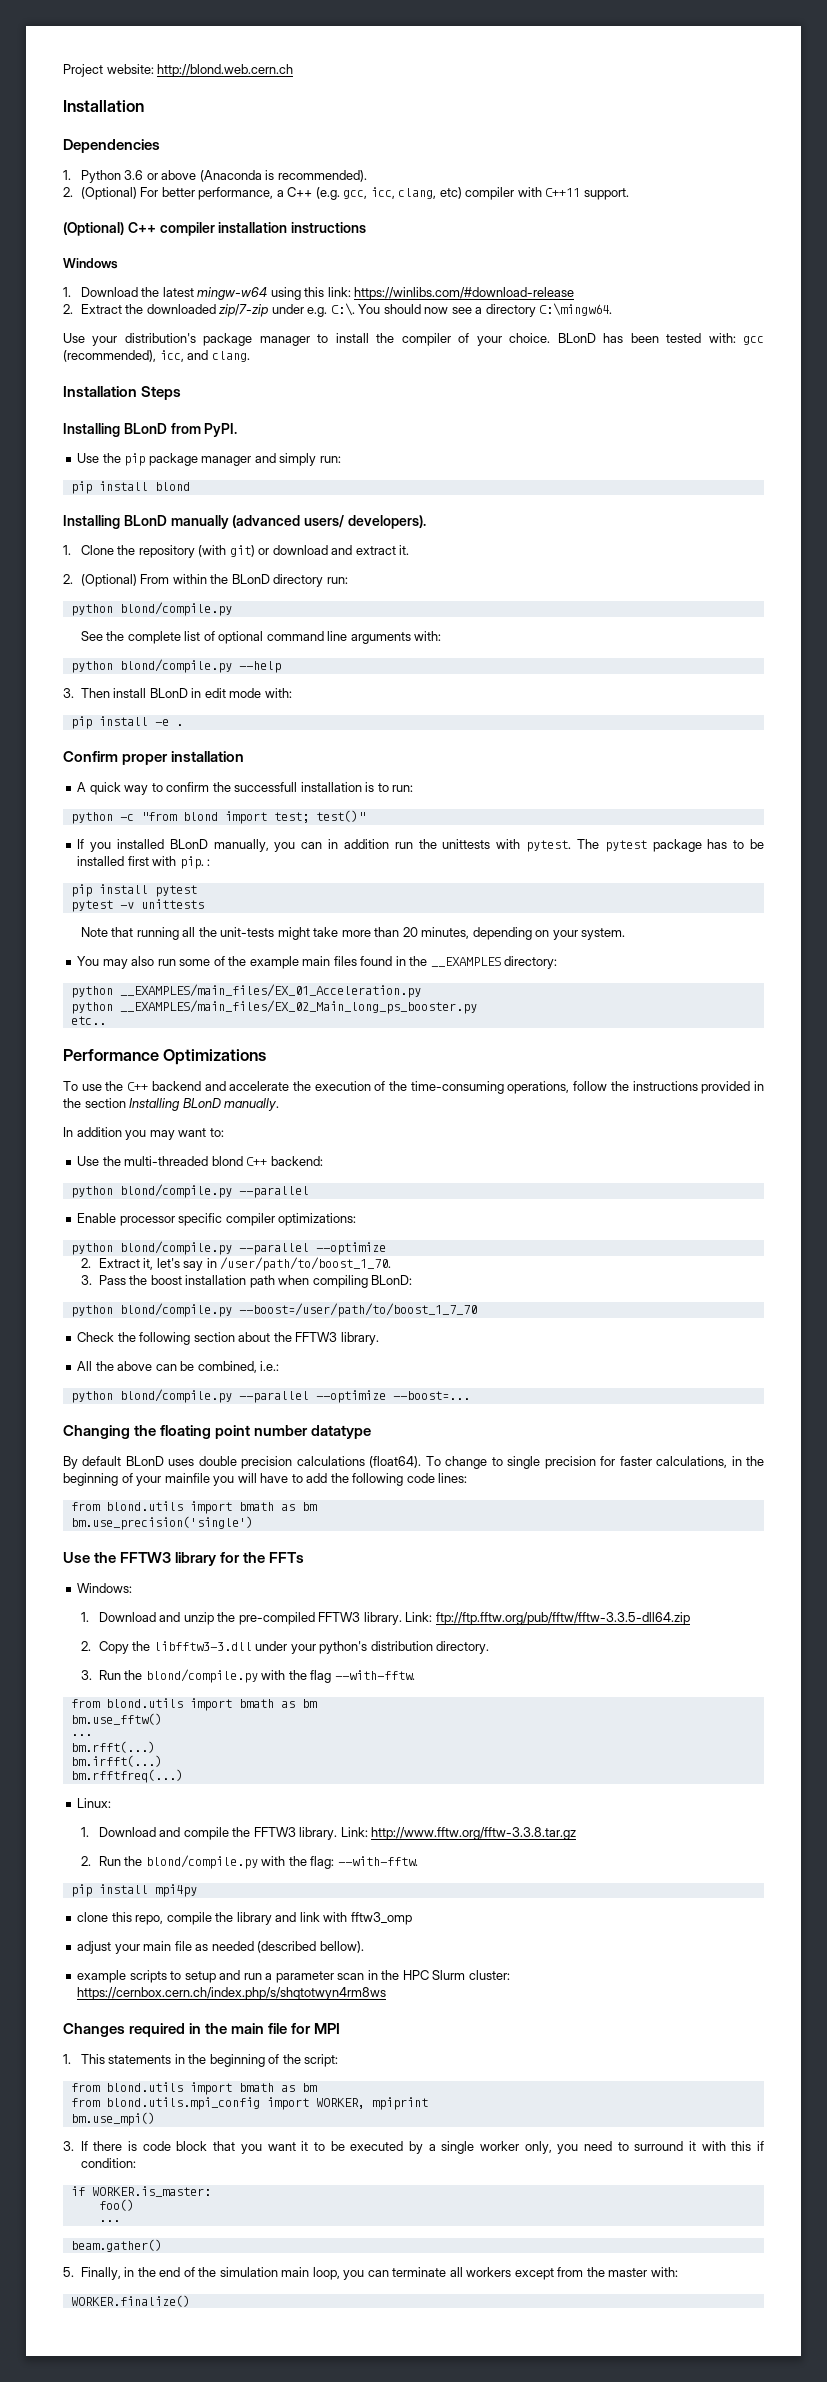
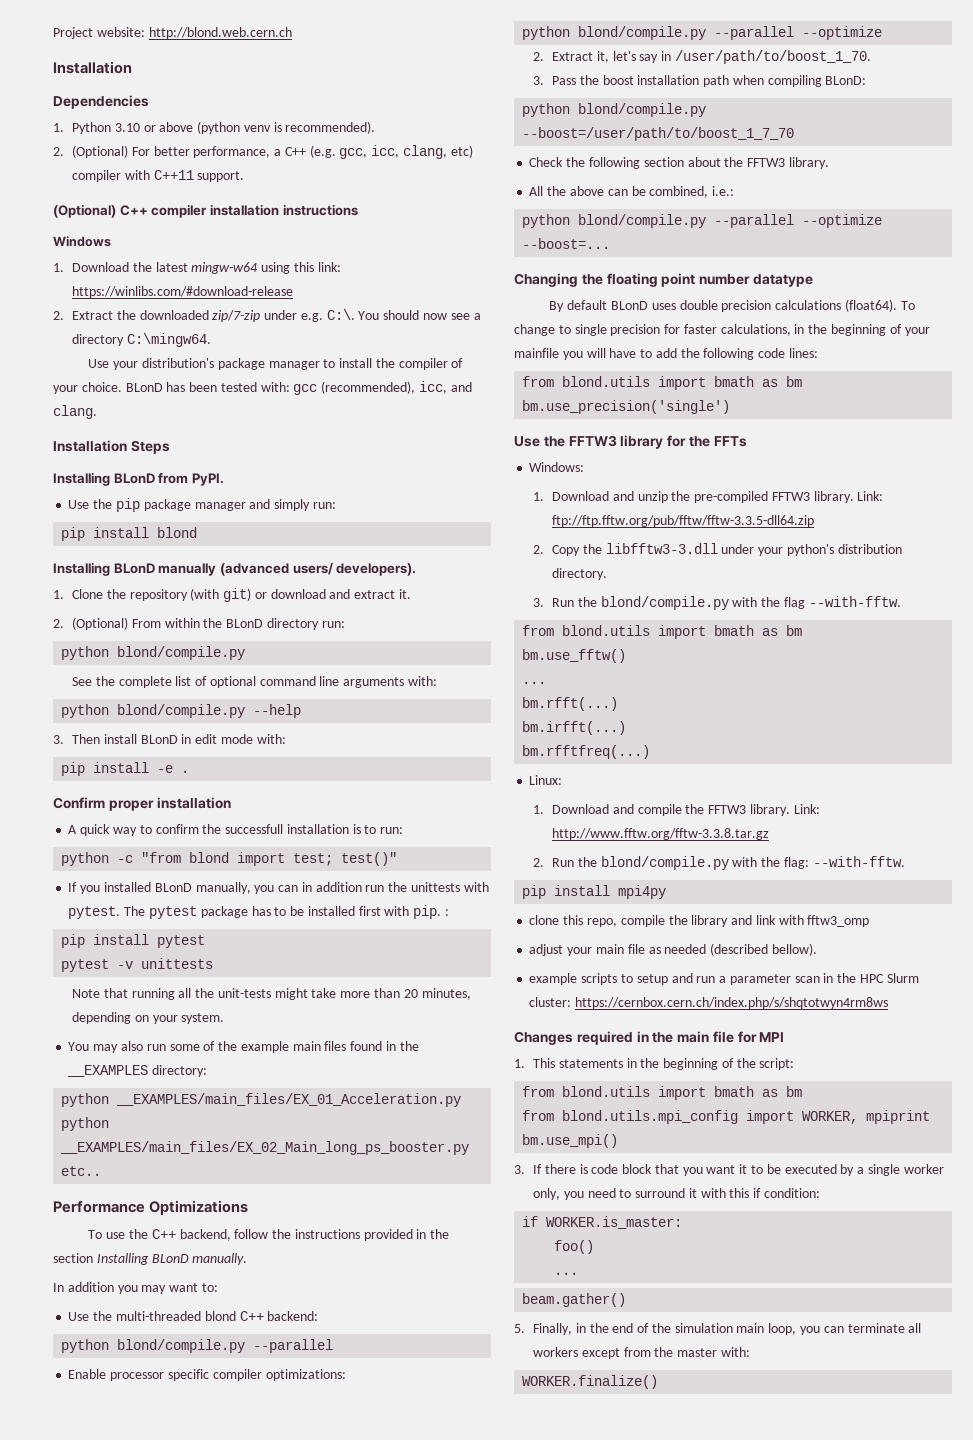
[124,170,144,180] 3.6 -> [114,123,140,132] 3.10
[199,170,262,182] (Anaconda -> [197,121,271,134] (python venv
[151,1081,570,1094] backend and accelerate the execution of the time-consuming operations, -> [179,1229,231,1241] backend,

